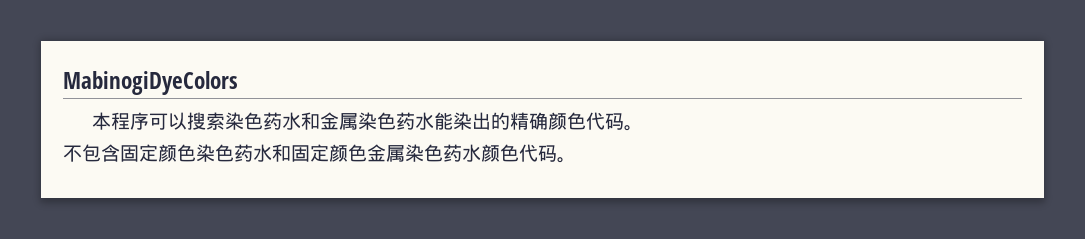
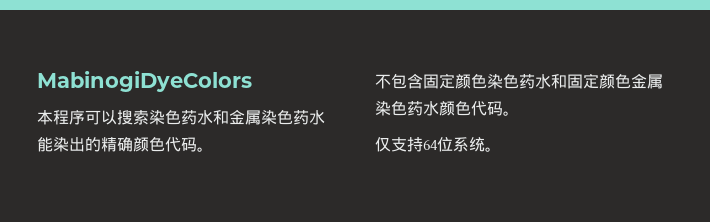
(576, 160) none -> [375,137,501,152] // 仅支持64位系统。

